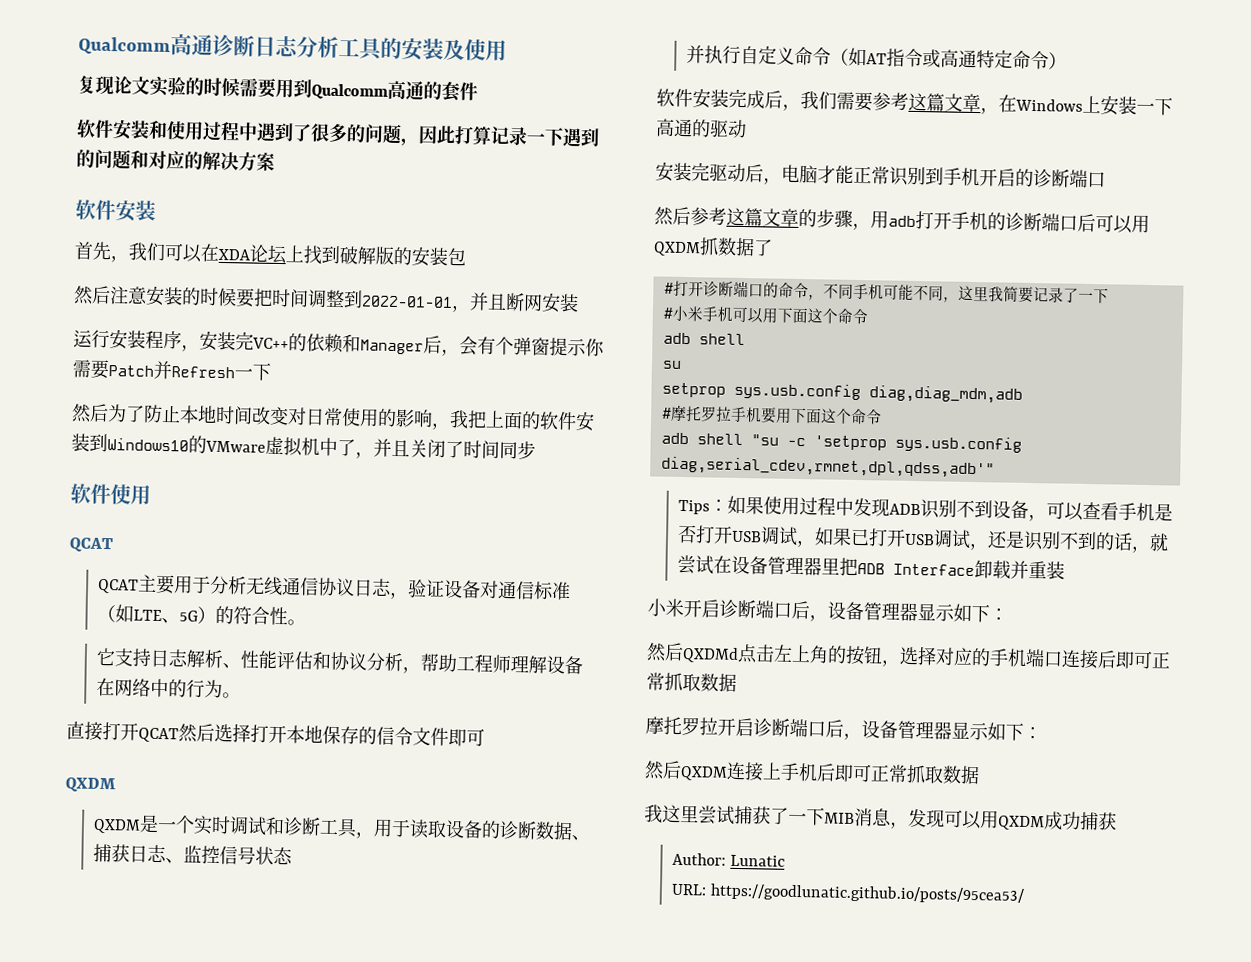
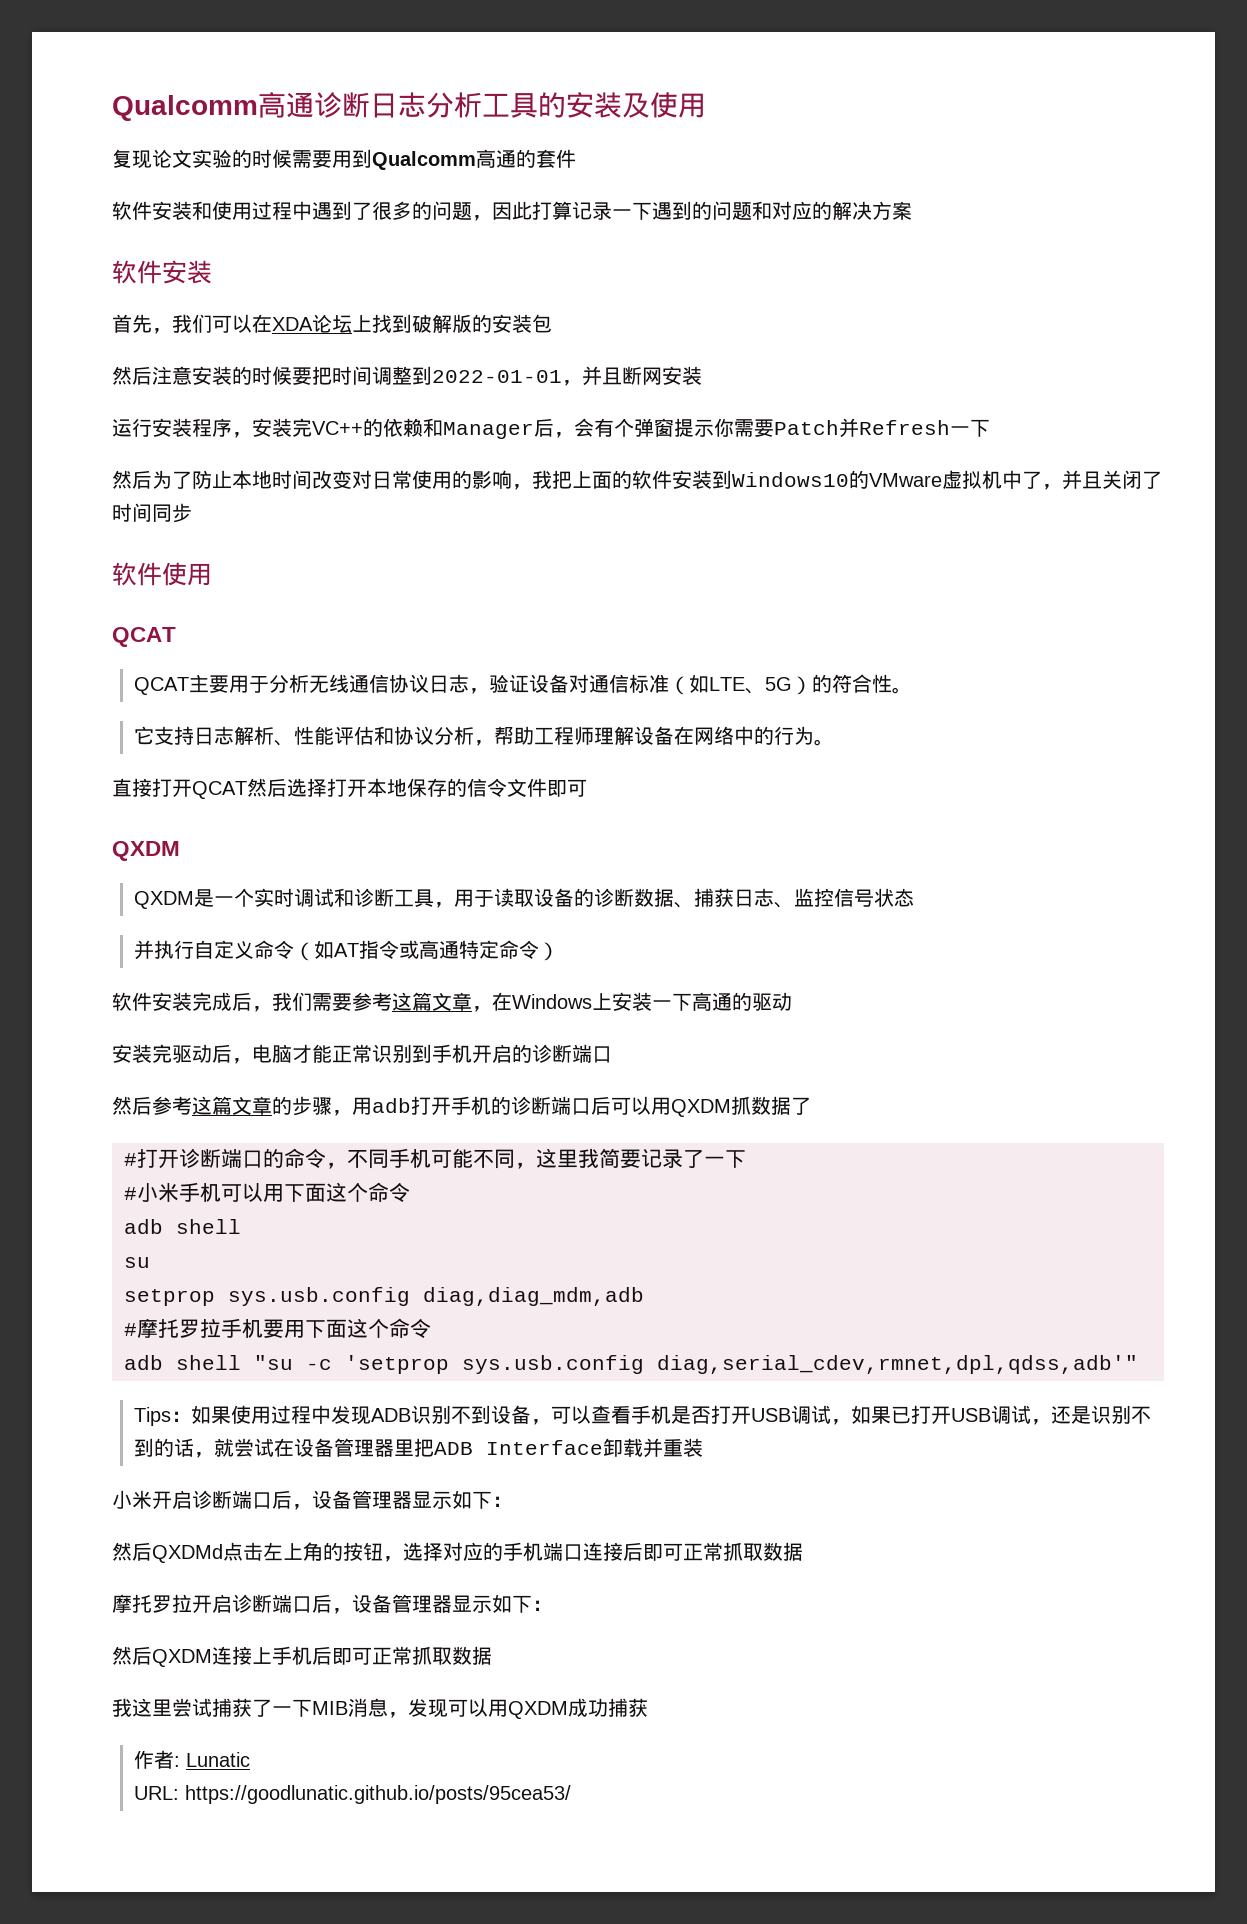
[672,852,727,866] Author: -> [134,1750,181,1769] 作者:

